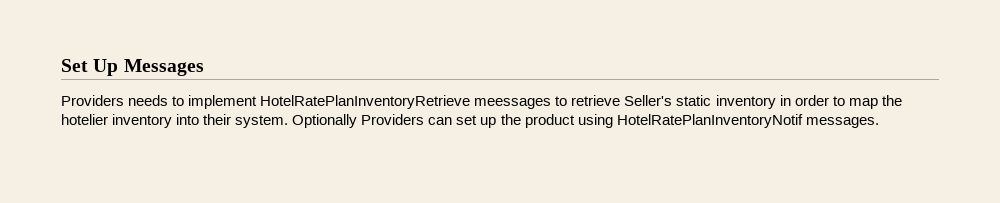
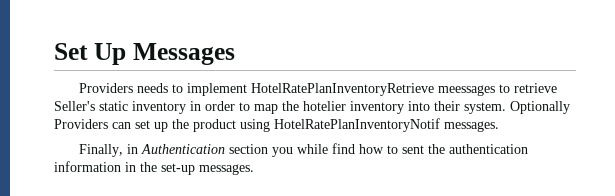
(879, 122) none -> [79,143,529,157] [54,161,254,175] // Finally, in Authentication section you while find how to sent the authentication information in the set-up messages.

